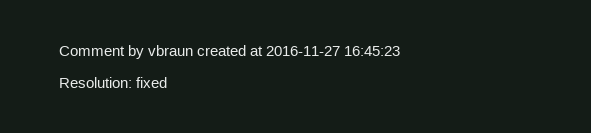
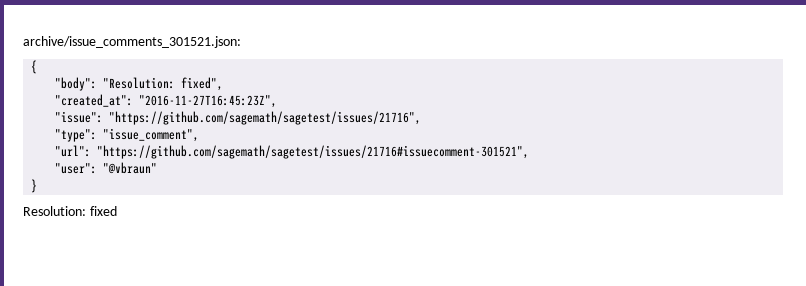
[59,45,401,59] Comment by vbraun created at 2016-11-27 16:45:23 -> [23,36,241,48] [31,60,38,74] [55,77,224,91] [55,94,278,108] [55,111,422,125] [55,128,200,142] [55,145,530,159] [55,162,158,174] [31,179,38,193] archive/issue_comments_301521.json: // { // "body": "Resolution: fixed", // "created_at": "2016-11-27T16:45:23Z", // "issue": "https://github.com/sagemath/sagetest/issues/21716", // "type": "issue_comment", // "url": "https://github.com/sagemath/sagetest/issues/21716#issuecomment-301521", // "user": "@vbraun" // }

